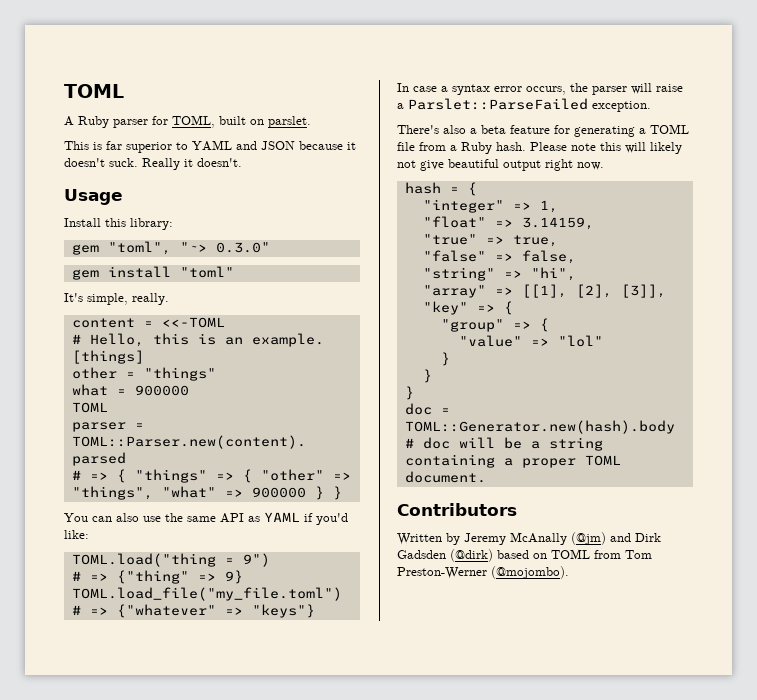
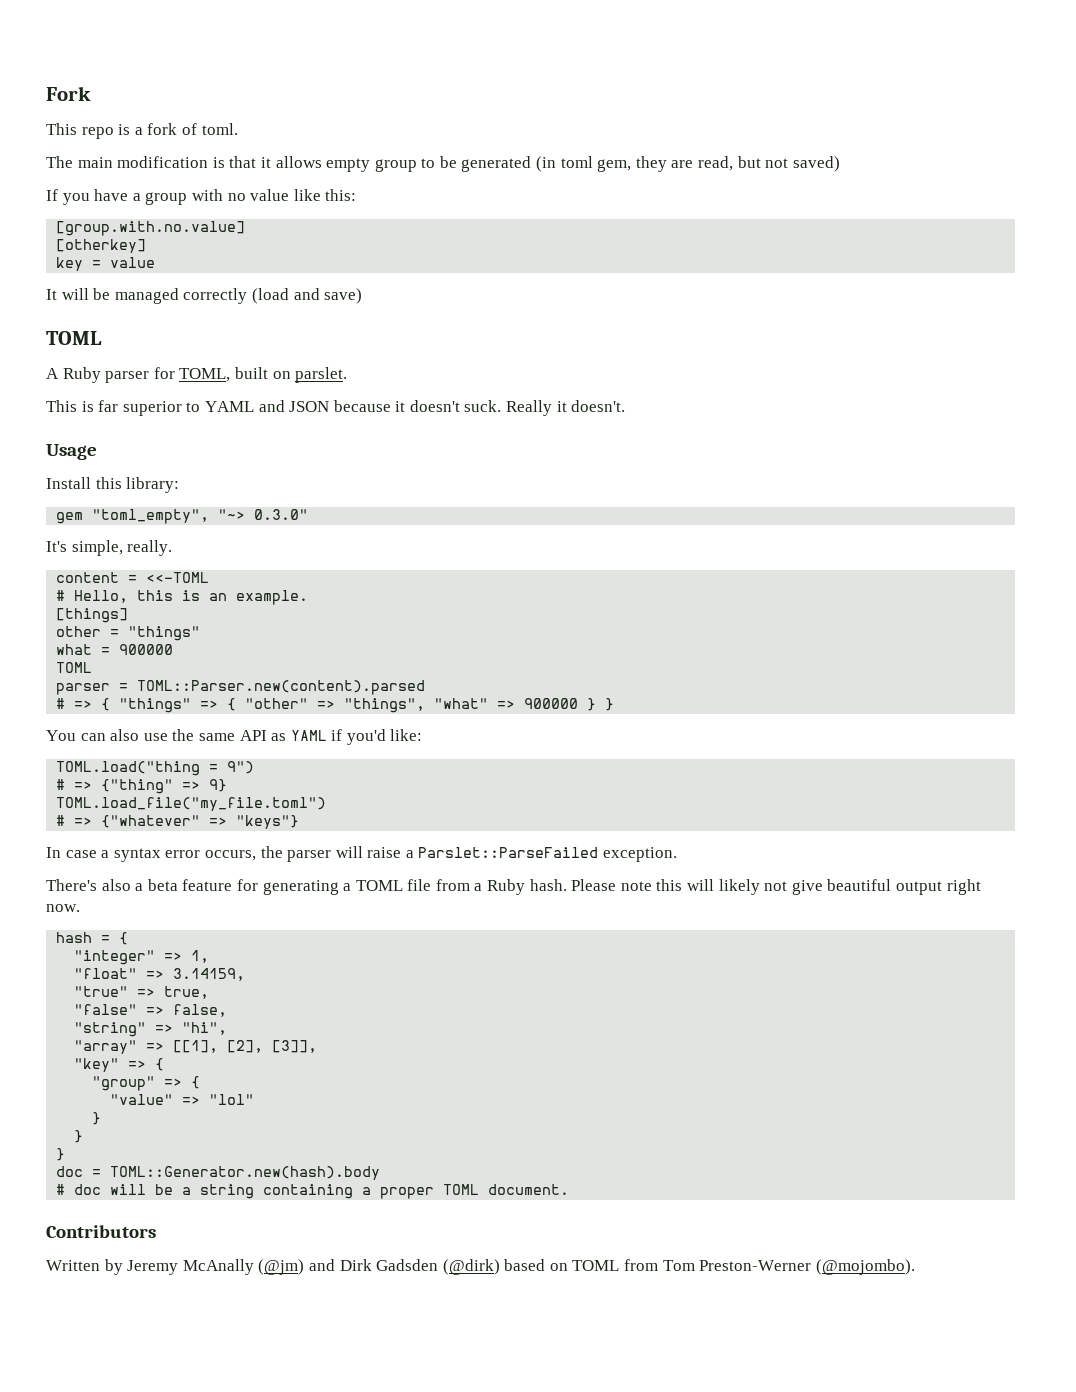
(64, 91) none -> [46,86,91,101] [46,123,238,139] [46,156,840,172] [46,189,357,205] [56,221,246,236] [56,239,147,253] [56,257,156,271] [46,288,363,304] Fork // This repo is a fork of toml. // The main modification is that it allows empty group to be generated (in toml gem, they are read, but not saved) // If you have a group with no value like this: // [group.with.no.value] // [otherkey] // key = value // It will be managed correctly (load and save) //
[107,241,171,255] "toml", -> [92,509,210,524] "toml_empty",
[71,266,234,280] // gem install "toml" -> (309, 514) none

